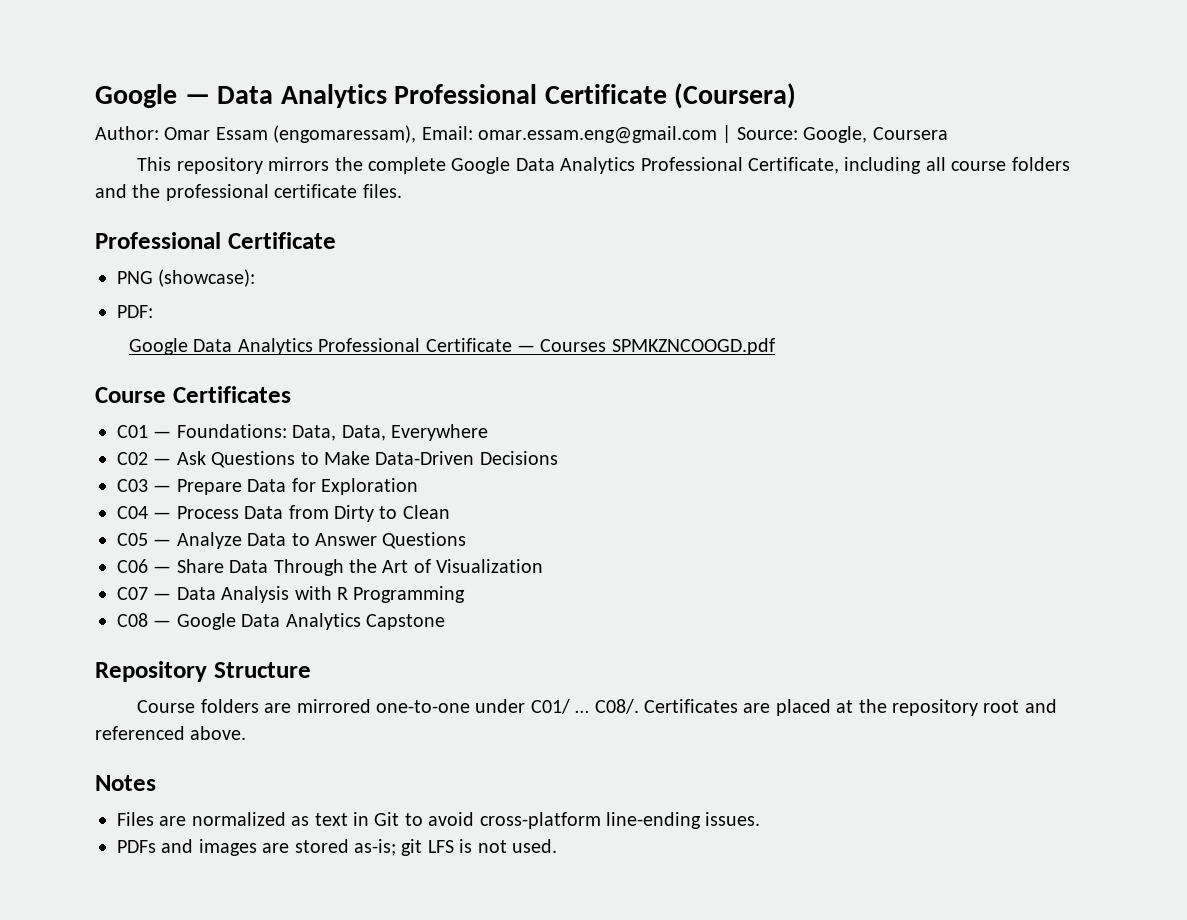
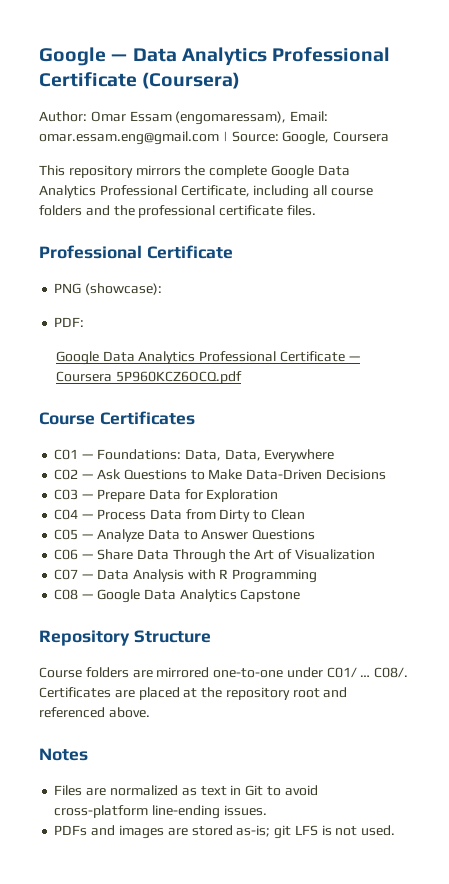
[540,338,775,355] Courses SPMKZNCOOGD.pdf -> [55,371,242,384] Coursera 5P960KCZ6OCQ.pdf

